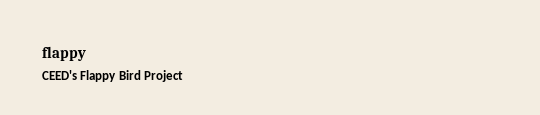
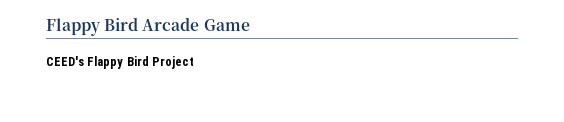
[42,46,86,61] flappy -> [46,17,250,36] Flappy Bird Arcade Game

